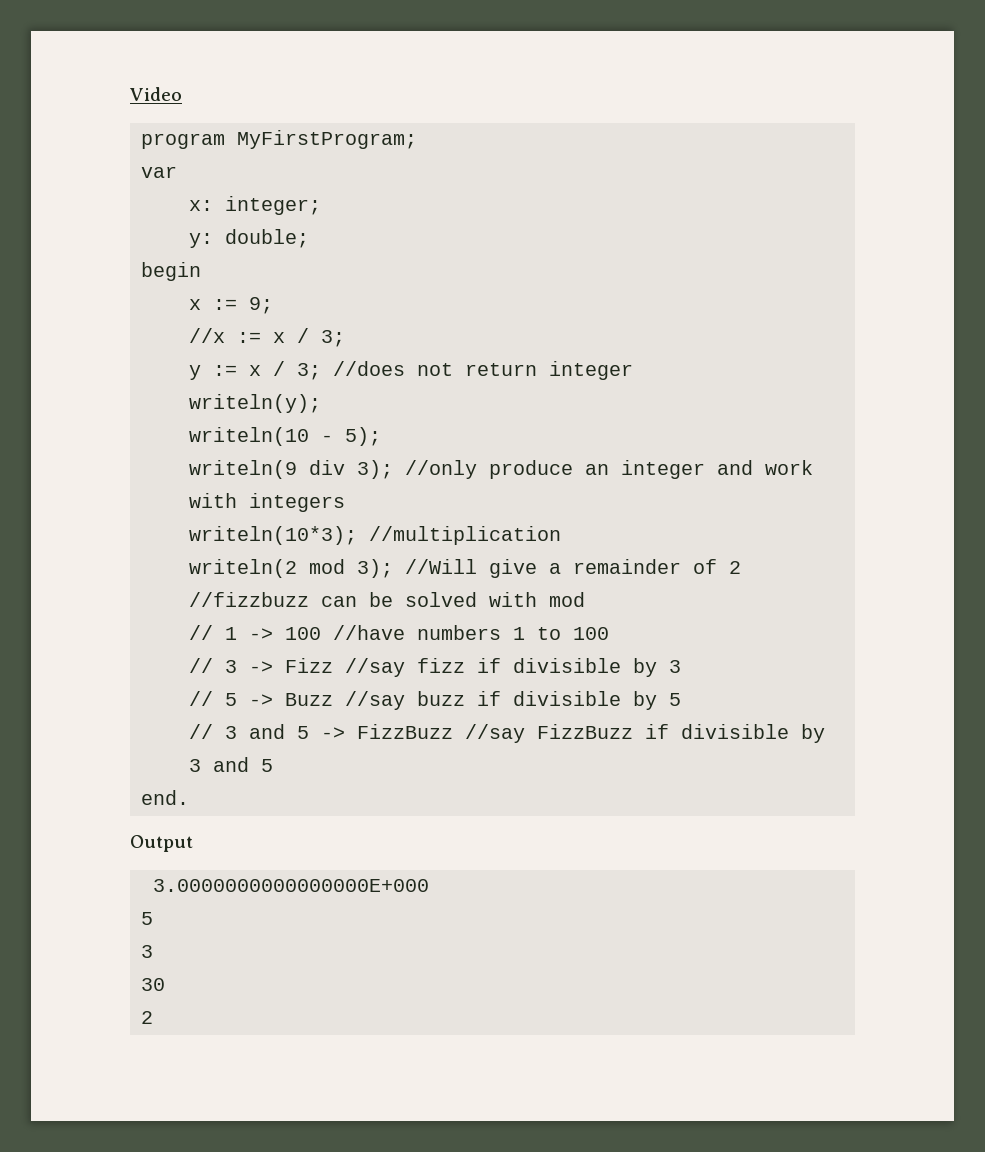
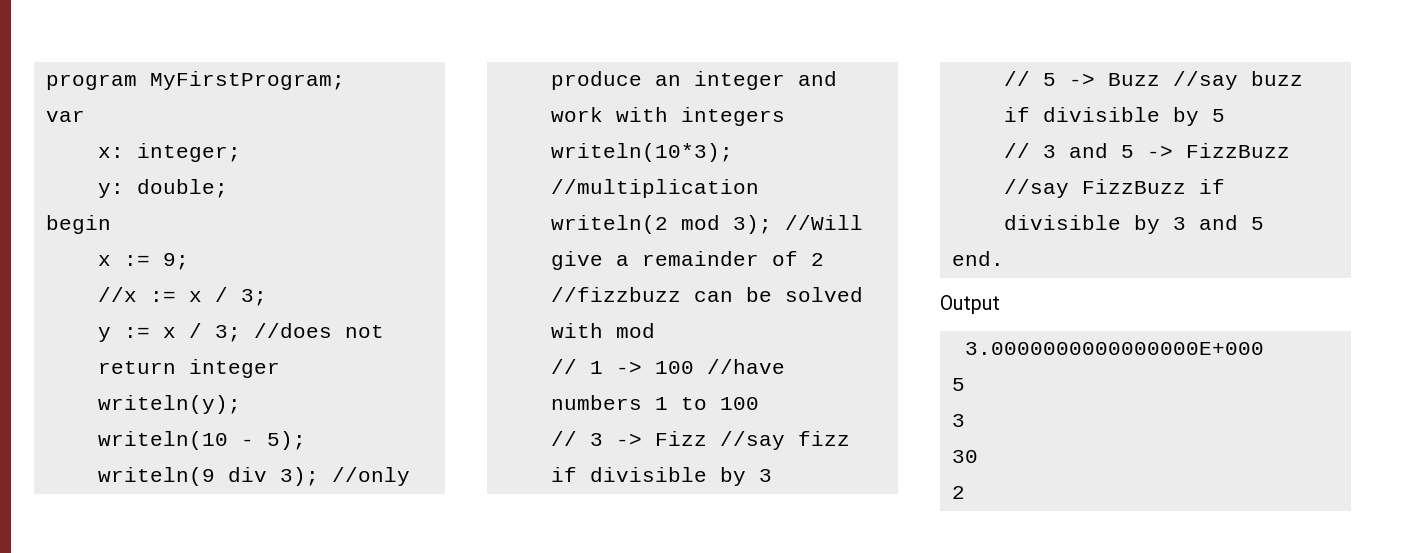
[130,87,182,101] Video // -> (45, 82) none

